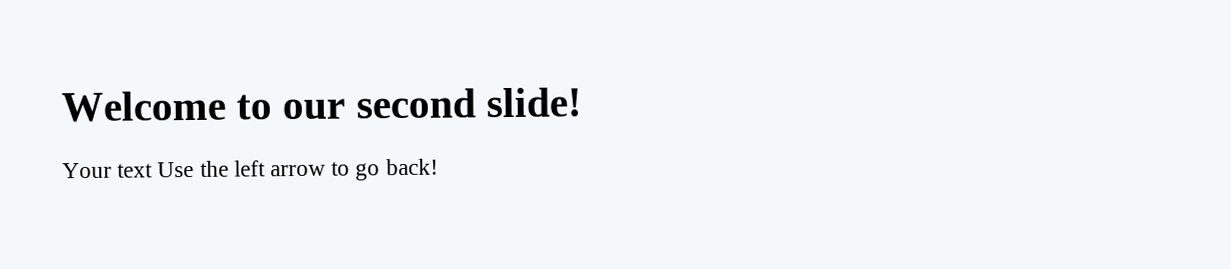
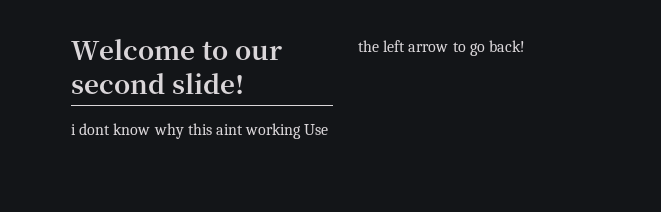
[62,162,154,179] Your text -> [71,123,302,139] i dont know why this aint working

